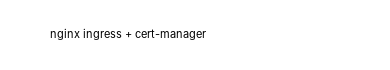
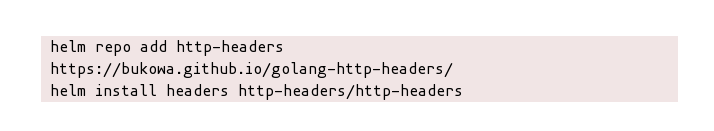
[50,28,206,40] nginx ingress + cert-manager -> [50,40,285,56] [50,62,454,78] [50,84,464,100] helm repo add http-headers https://bukowa.github.io/golang-http-headers/ // helm install headers http-headers/http-headers

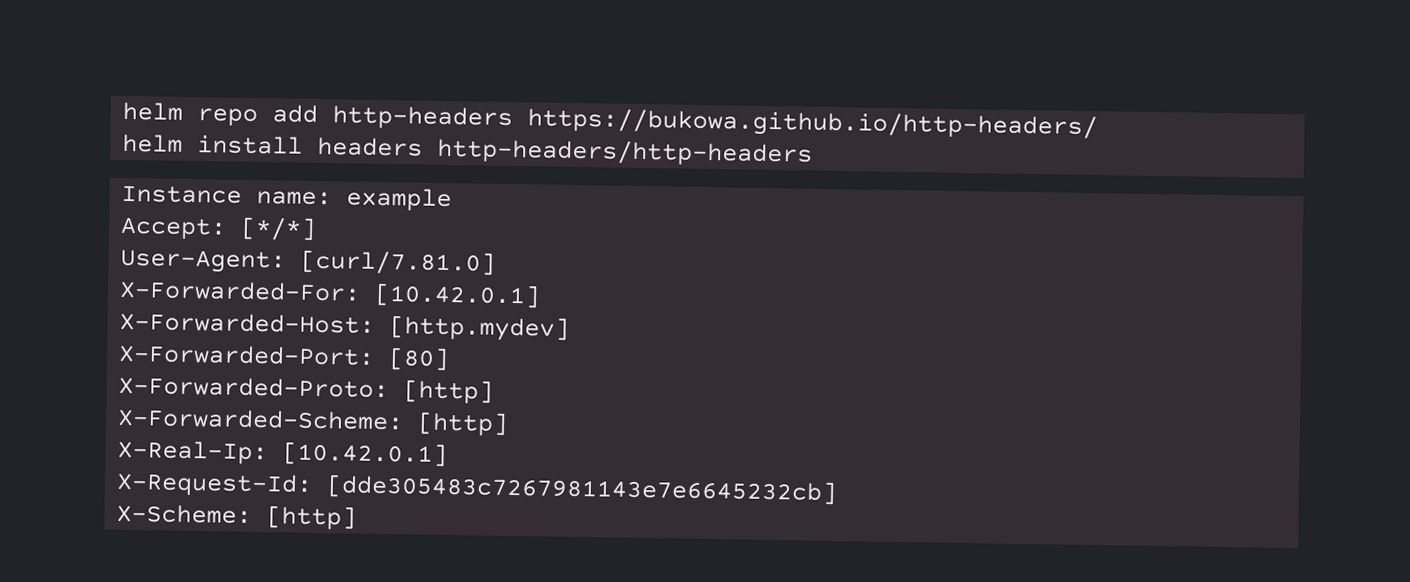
[50,62,454,78] https://bukowa.github.io/golang-http-headers/ -> [527,107,1099,141] https://bukowa.github.io/http-headers/
(464, 92) none -> [121,184,453,212] [120,216,318,241] [120,248,497,276] [119,279,542,309] [119,311,571,342] [118,343,451,372] [118,375,495,404] [117,407,510,436] [117,439,449,468] [116,471,839,506] [116,503,358,530] // Instance name: example // Accept: [*/*] // User-Agent: [curl/7.81.0] // X-Forwarded-For: [10.42.0.1] // X-Forwarded-Host: [http.mydev] // X-Forwarded-Port: [80] // X-Forwarded-Proto: [http] // X-Forwarded-Scheme: [http] // X-Real-Ip: [10.42.0.1] // X-Request-Id: [dde305483c7267981143e7e6645232cb] // X-Scheme: [http]

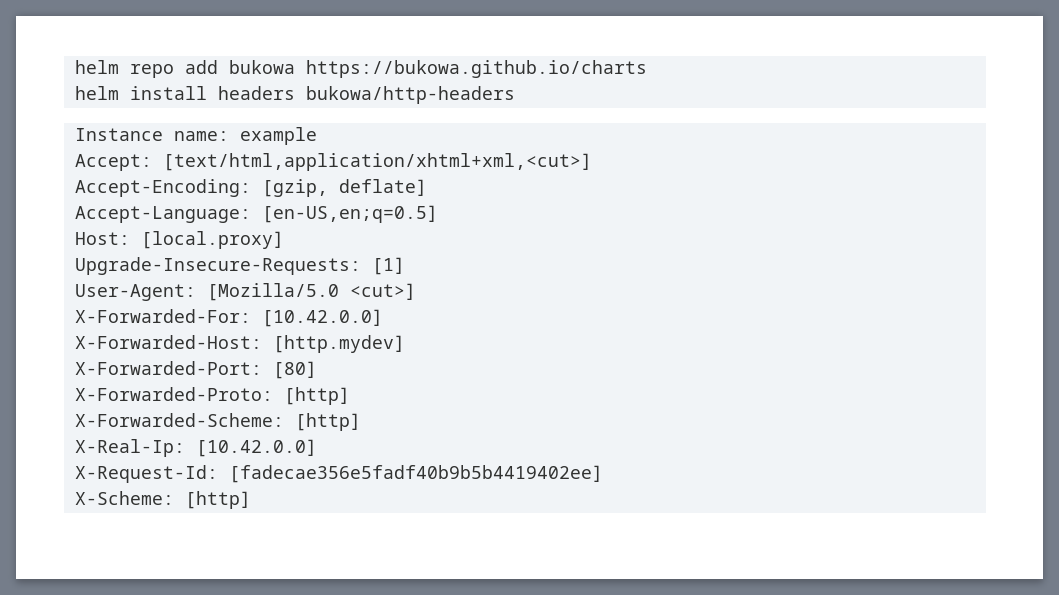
[332,105,1099,141] http-headers https://bukowa.github.io/http-headers/ -> [229,60,648,78] bukowa https://bukowa.github.io/charts
[436,137,814,167] http-headers/http-headers -> [306,86,516,104] bukowa/http-headers
[240,216,318,241] [*/*] -> [163,153,593,171] [75,179,428,197] [75,205,439,223] [75,231,285,249] [75,257,406,275] [text/html,application/xhtml+xml,<cut>] // Accept-Encoding: [gzip, deflate] // Accept-Language: [en-US,en;q=0.5] // Host: [local.proxy] // Upgrade-Insecure-Requests: [1]
[300,249,497,276] [curl/7.81.0] -> [207,283,417,301] [Mozilla/5.0 <cut>]
[374,282,542,309] [10.42.0.1] -> [262,309,384,327] [10.42.0.0]
[282,441,449,468] [10.42.0.1] -> [196,439,318,457] [10.42.0.0]
[326,474,839,506] [dde305483c7267981143e7e6645232cb] -> [229,465,604,483] [fadecae356e5fadf40b9b5b4419402ee]

